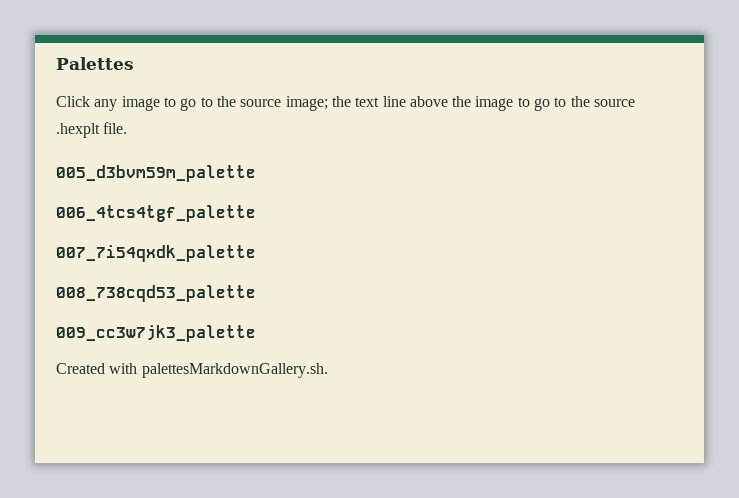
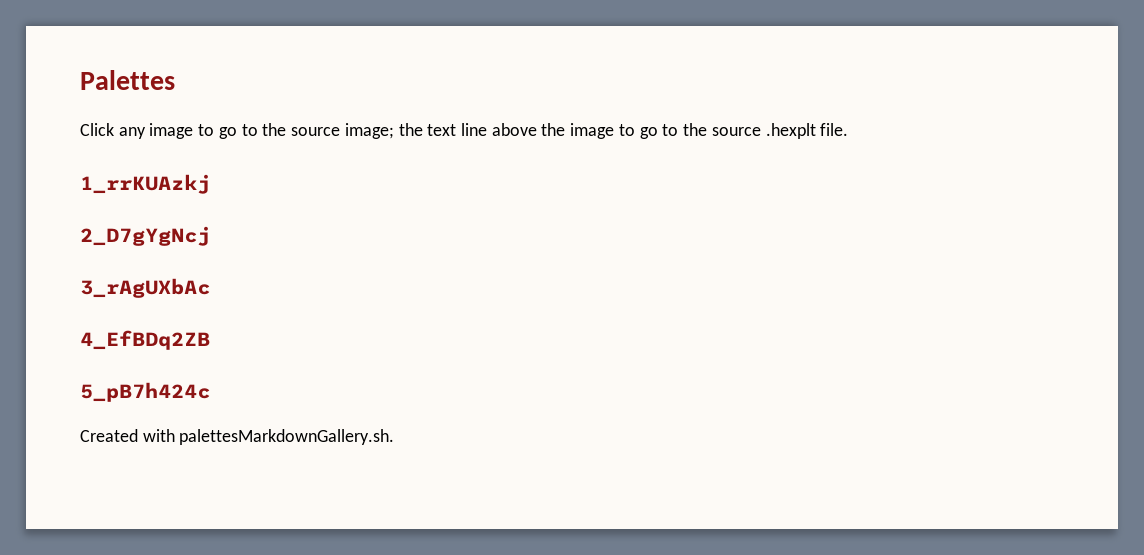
[56,165,256,182] [56,205,256,222] [56,245,256,262] [56,285,256,302] [56,325,256,342] 005_d3bvm59m_palette // 006_4tcs4tgf_palette // 007_7i54qxdk_palette // 008_738cqd53_palette // 009_cc3w7jk3_palette -> [80,174,210,194] [80,226,210,246] [80,278,210,298] [80,330,210,350] [80,382,210,402] 1_rrKUAzkj // 2_D7gYgNcj // 3_rAgUXbAc // 4_EfBDq2ZB // 5_pB7h424c

